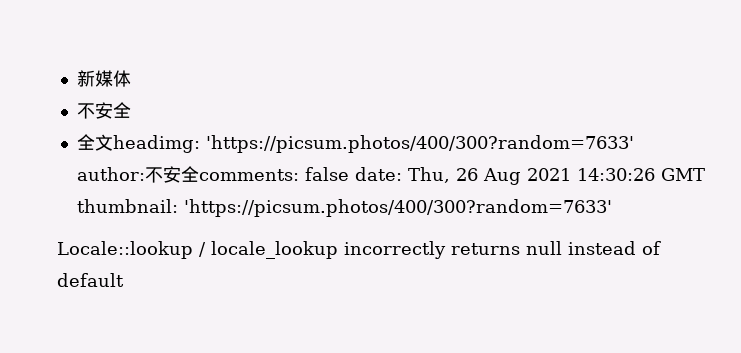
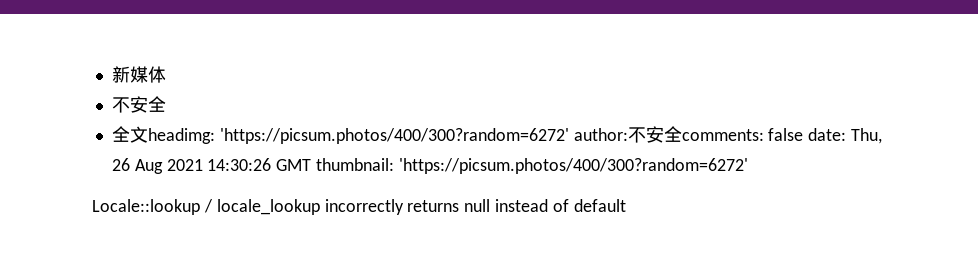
[205,135,634,153] 'https://picsum.photos/400/300?random=7633' -> [219,128,569,144] 'https://picsum.photos/400/300?random=6272'
[183,199,612,217] 'https://picsum.photos/400/300?random=7633' -> [398,158,748,174] 'https://picsum.photos/400/300?random=6272'

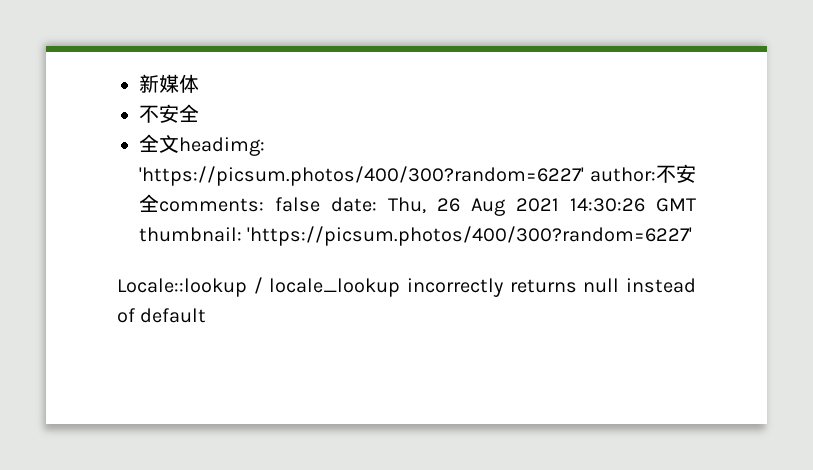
[219,128,569,144] 'https://picsum.photos/400/300?random=6272' -> [139,166,584,186] 'https://picsum.photos/400/300?random=6227'
[398,158,748,174] 'https://picsum.photos/400/300?random=6272' -> [247,226,693,246] 'https://picsum.photos/400/300?random=6227'

